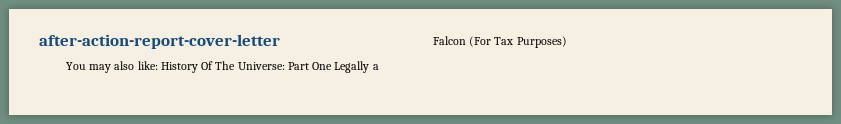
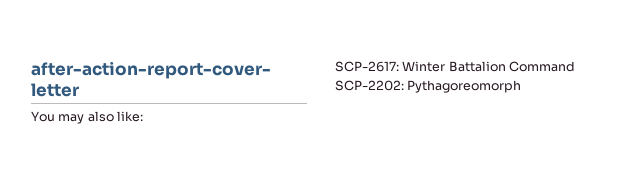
[160,61,379,73] [433,36,567,48] History Of The Universe: Part One Legally a Falcon (For Tax Purposes) -> [335,61,576,72] [335,80,522,93] // SCP-2617: Winter Battalion Command // SCP-2202: Pythagoreomorph

